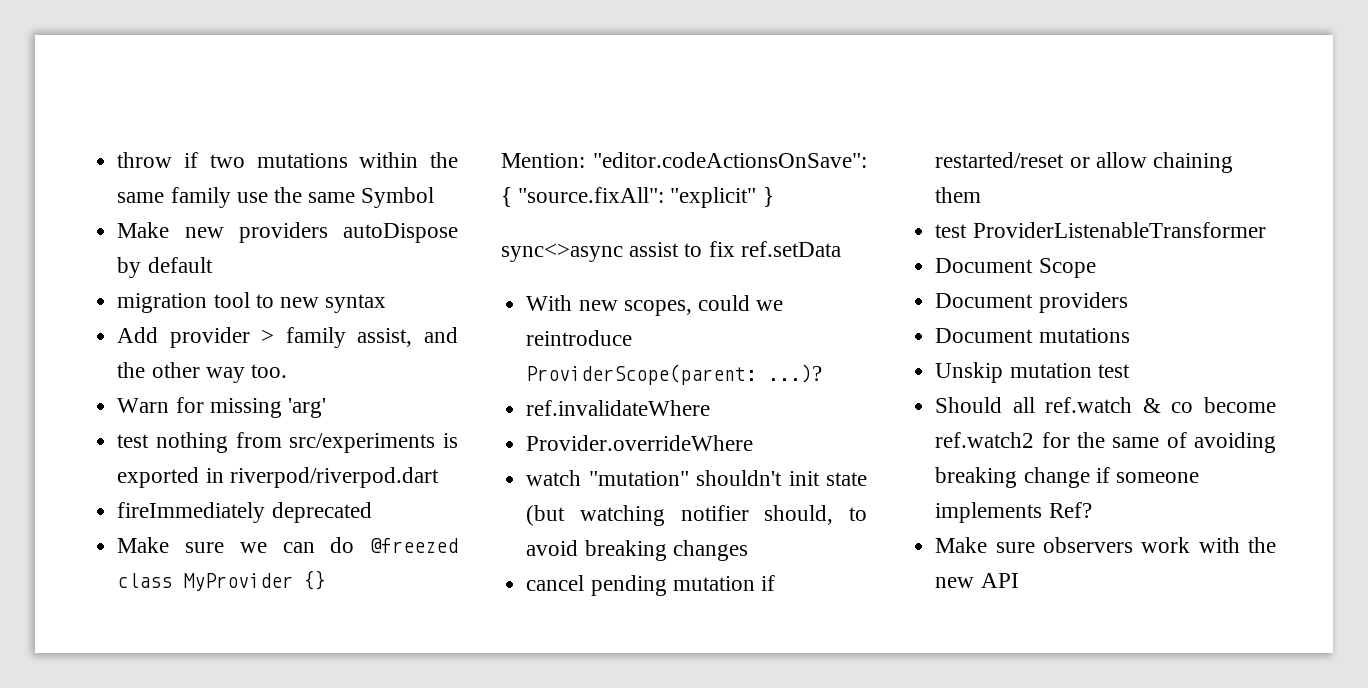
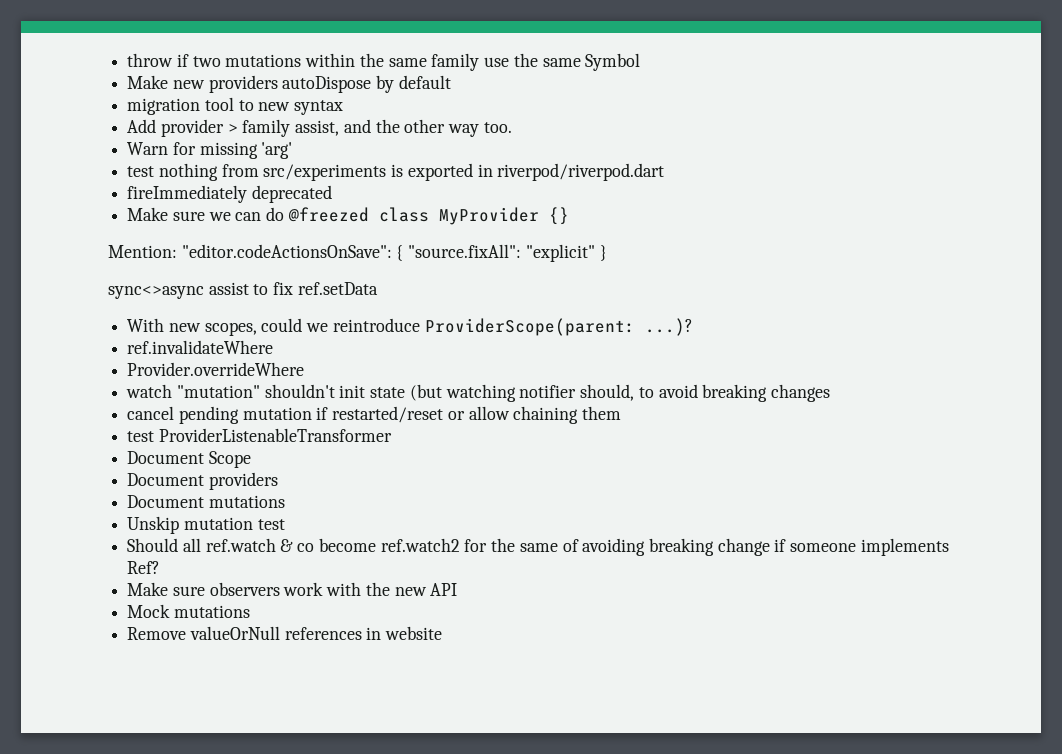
(1019, 580) none -> [127,604,250,618] [127,626,443,640] // Mock mutations // Remove valueOrNull references in website

